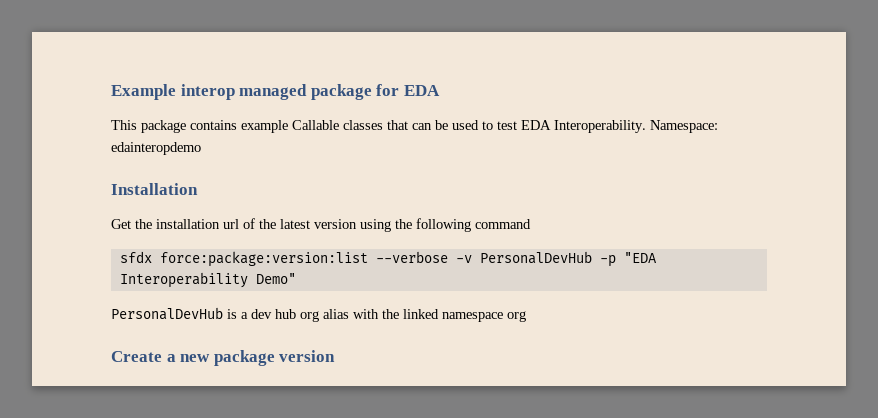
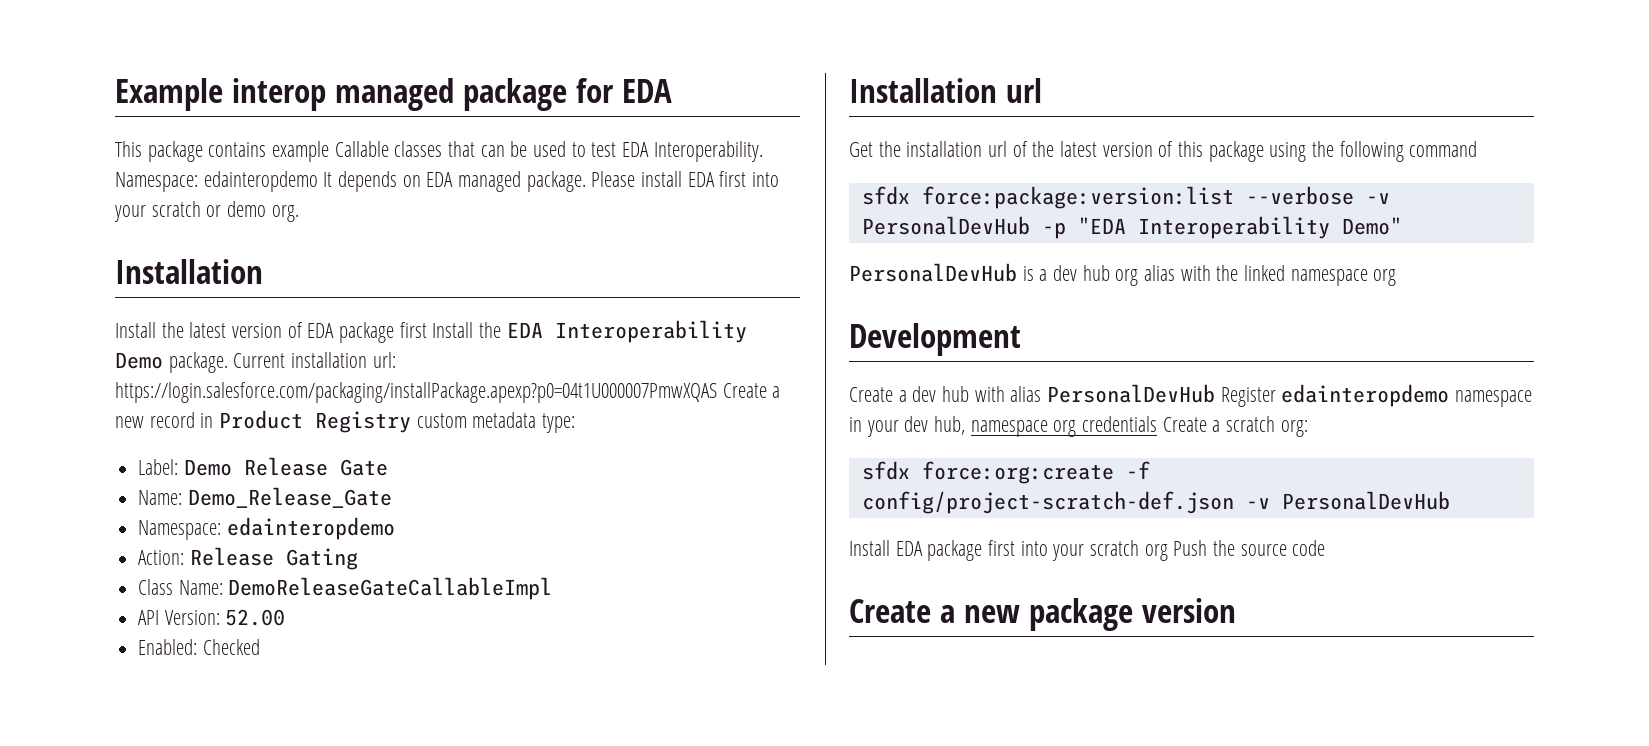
[111,183,198,195] // Installation -> [323,171,780,192] [114,201,299,222] [115,259,263,284] [115,320,747,343] [115,352,396,373] [115,382,781,403] [115,410,576,433] [138,457,388,476] [138,487,392,508] [138,517,395,540] [138,547,358,570] [138,577,553,600] [138,609,286,626] [138,639,260,655] [849,78,1042,103] It depends on EDA managed package. Please install EDA first into your scratch or demo org. // Installation // Install the latest version of EDA package first Install the EDA Interoperability Demo package. Current installation url: https://login.salesforce.com/packaging/installPackage.apexp?p0=04t1U000007PmwXQAS Create a new record in Product Registry custom metadata type: // Label: Demo Release Gate // Name: Demo_Release_Gate // Namespace: edainteropdemo // Action: Release Gating // Class Name: DemoReleaseGateCallableImpl // API Version: 52.00 // Enabled: Checked // Installation url
(357, 224) none -> [1158,141,1264,162] of this package
(526, 316) none -> [849,323,1021,356] [849,384,1533,407] [849,416,1308,437] [861,461,1150,484] [861,491,1450,514] [849,540,1326,561] // Development // Create a dev hub with alias PersonalDevHub Register edainteropdemo namespace in your dev hub, namespace org credentials Create a scratch org: // sfdx force:org:create -f config/project-scratch-def.json -v PersonalDevHub // Install EDA package first into your scratch org Push the source code

